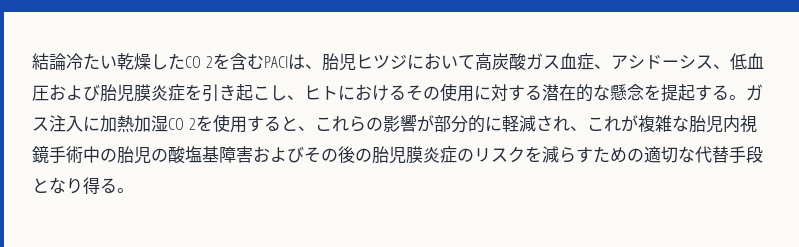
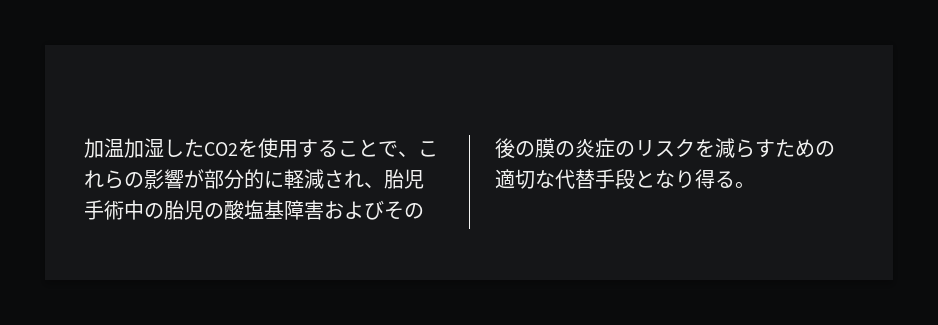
[32,53,764,71] [32,83,763,102] [32,115,196,133] 結論冷たい乾燥したCO 2を含むPACIは、胎児ヒツジにおいて高炭酸ガス血症、アシドーシス、低血圧および胎児膜炎症を引き起こし、ヒトにおけるその使用に対する潜在的な懸念を提起する。ガス注入に加熱加湿CO 2 -> [84,138,238,158] 加温加湿したCO2
[280,116,298,131] と -> [338,139,398,157] ことで
[586,115,757,133] [32,146,49,163] これが複雑な胎児内視鏡 -> [384,169,424,189] 胎児
[372,146,423,164] 胎児膜 -> [535,138,575,158] 膜の

